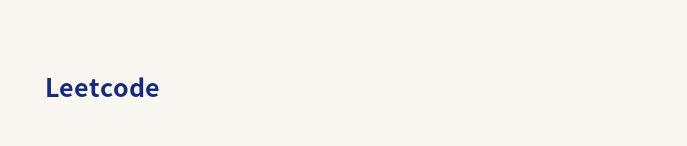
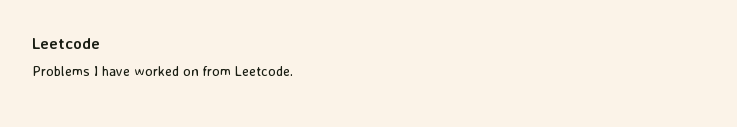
(160, 87) none -> [32,66,293,76] // Problems I have worked on from Leetcode.

